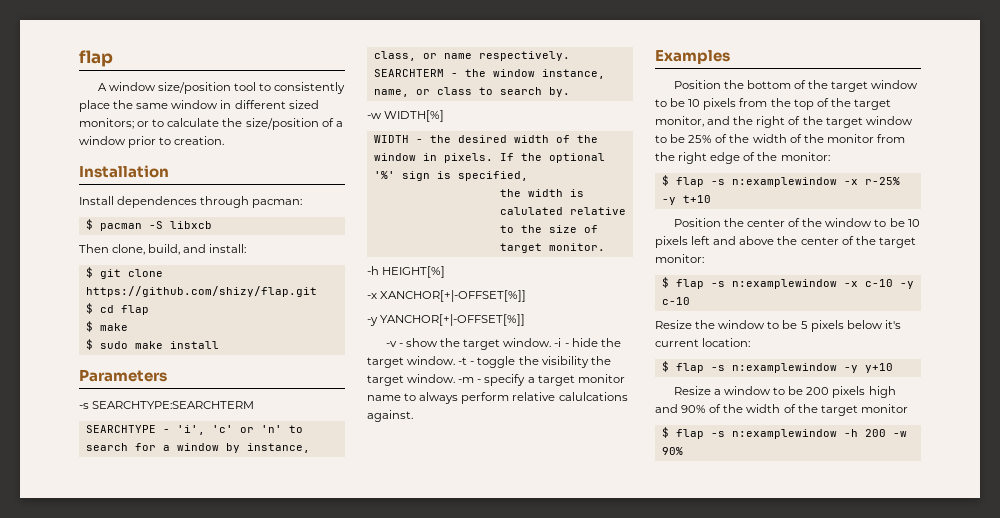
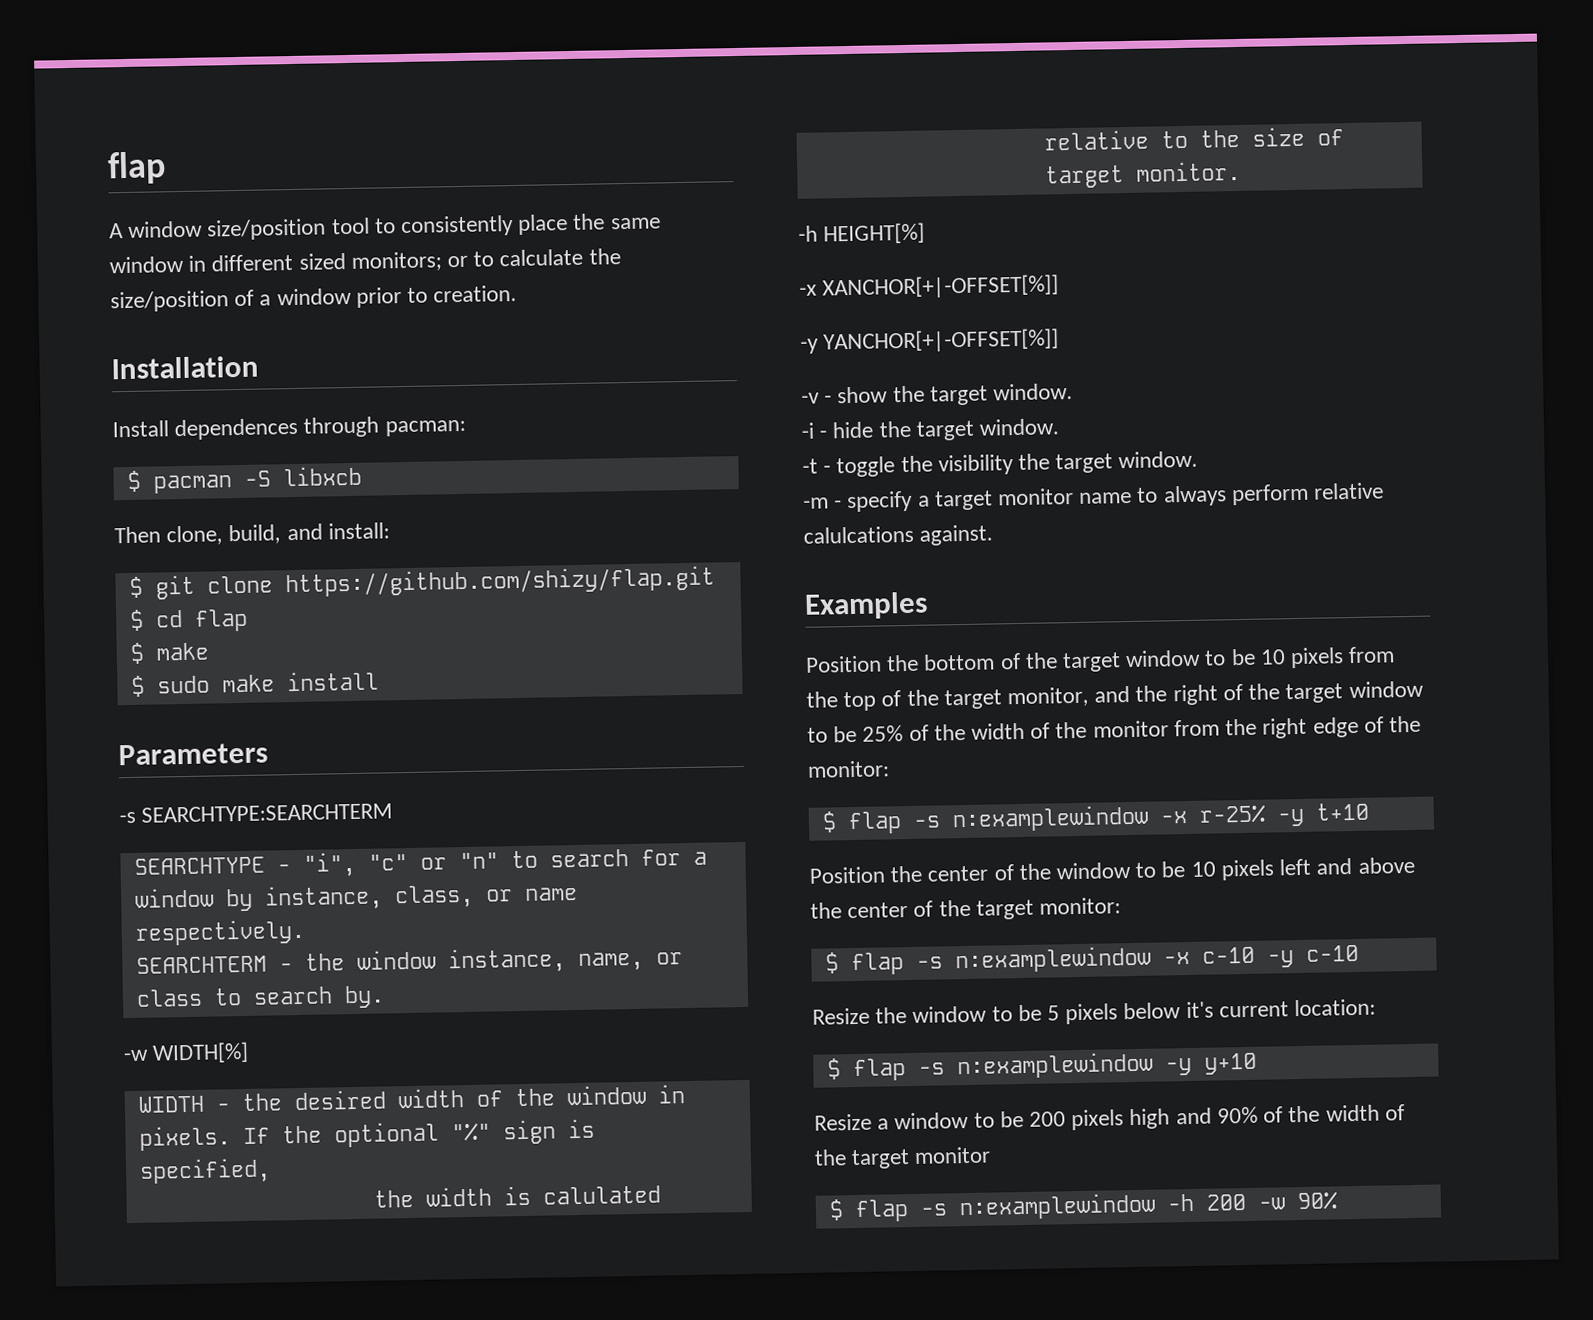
[176,425,282,435] 'i', 'c' or 'n' -> [302,851,499,877] "i", "c" or "n"
[373,171,395,179] '%' -> [450,1122,491,1142] "%"
(552, 342) none -> (1074, 391) //
(456, 360) none -> (1060, 427) //
(456, 378) none -> (1199, 459) //

